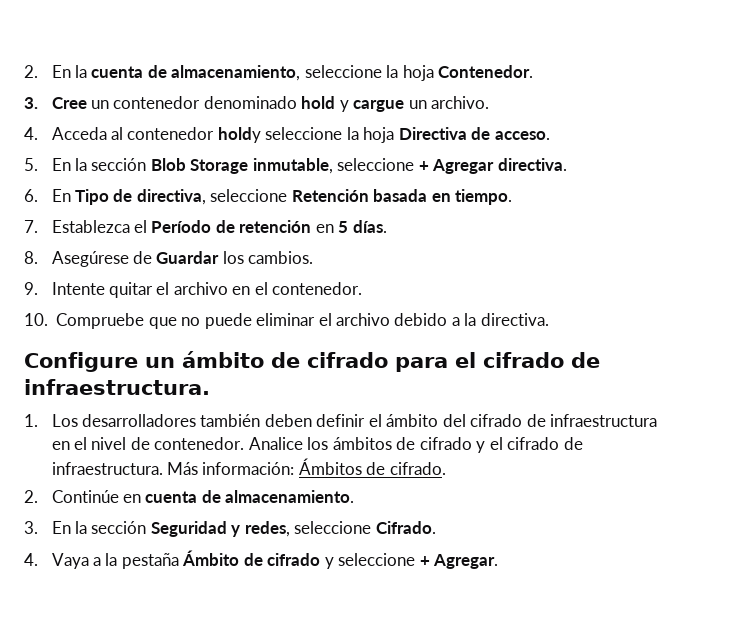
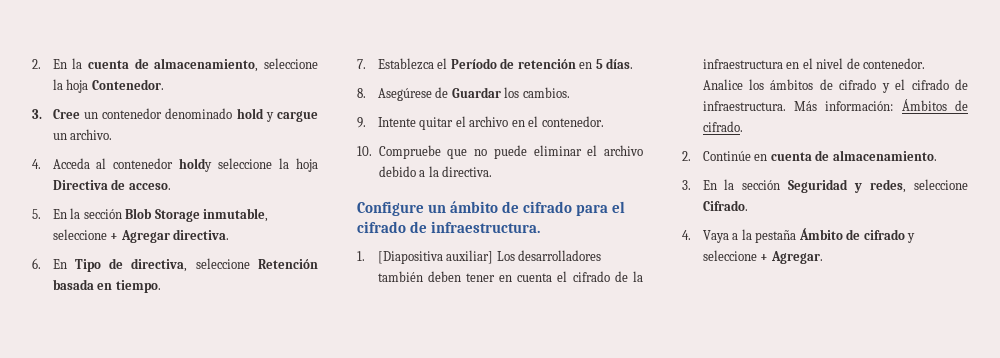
(38, 420) none -> [377,250,494,264] [Diapositiva auxiliar]
[316,414,546,427] definir el ámbito del cifrado de -> [465,271,643,282] tener en cuenta el cifrado de la

